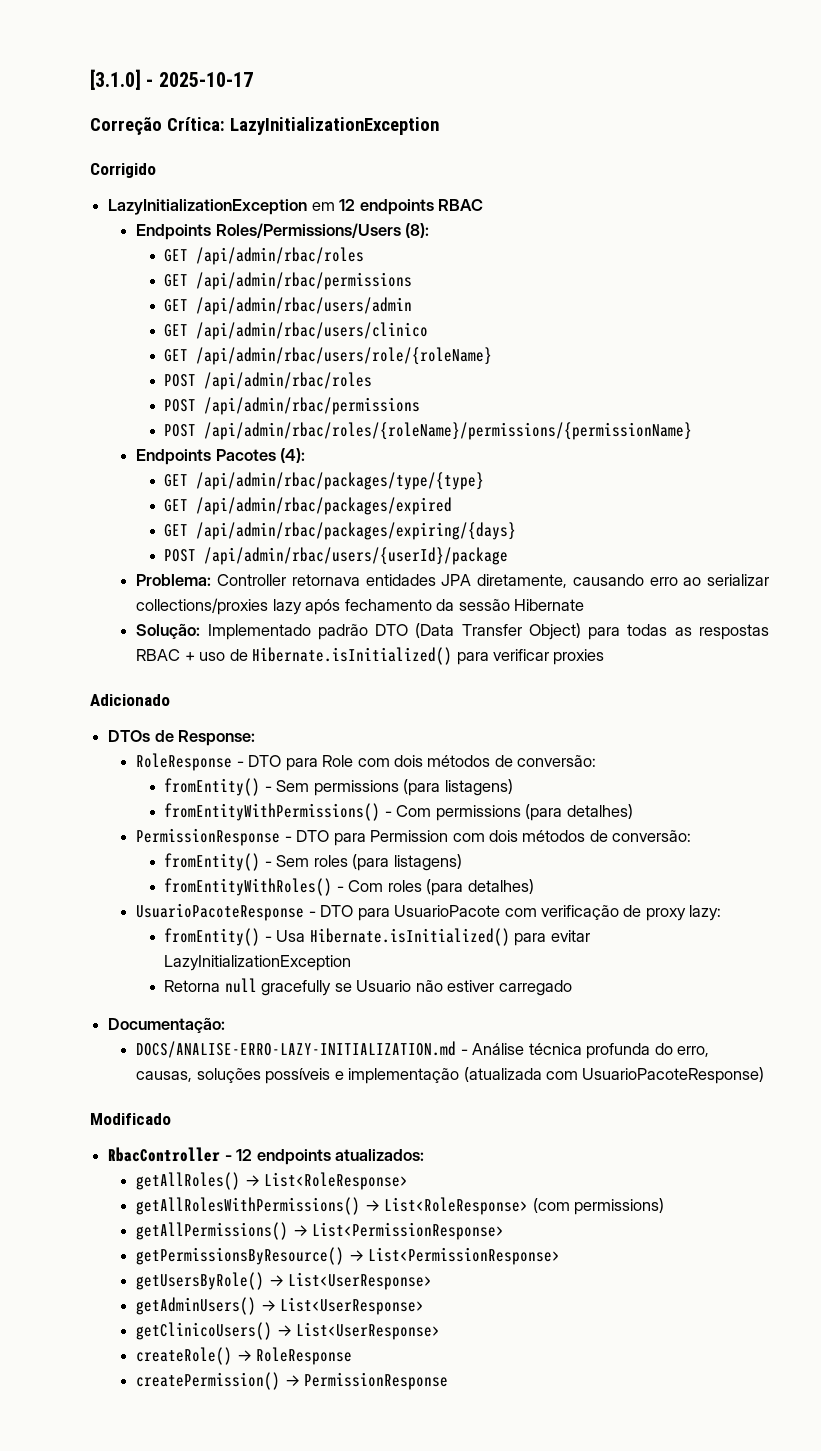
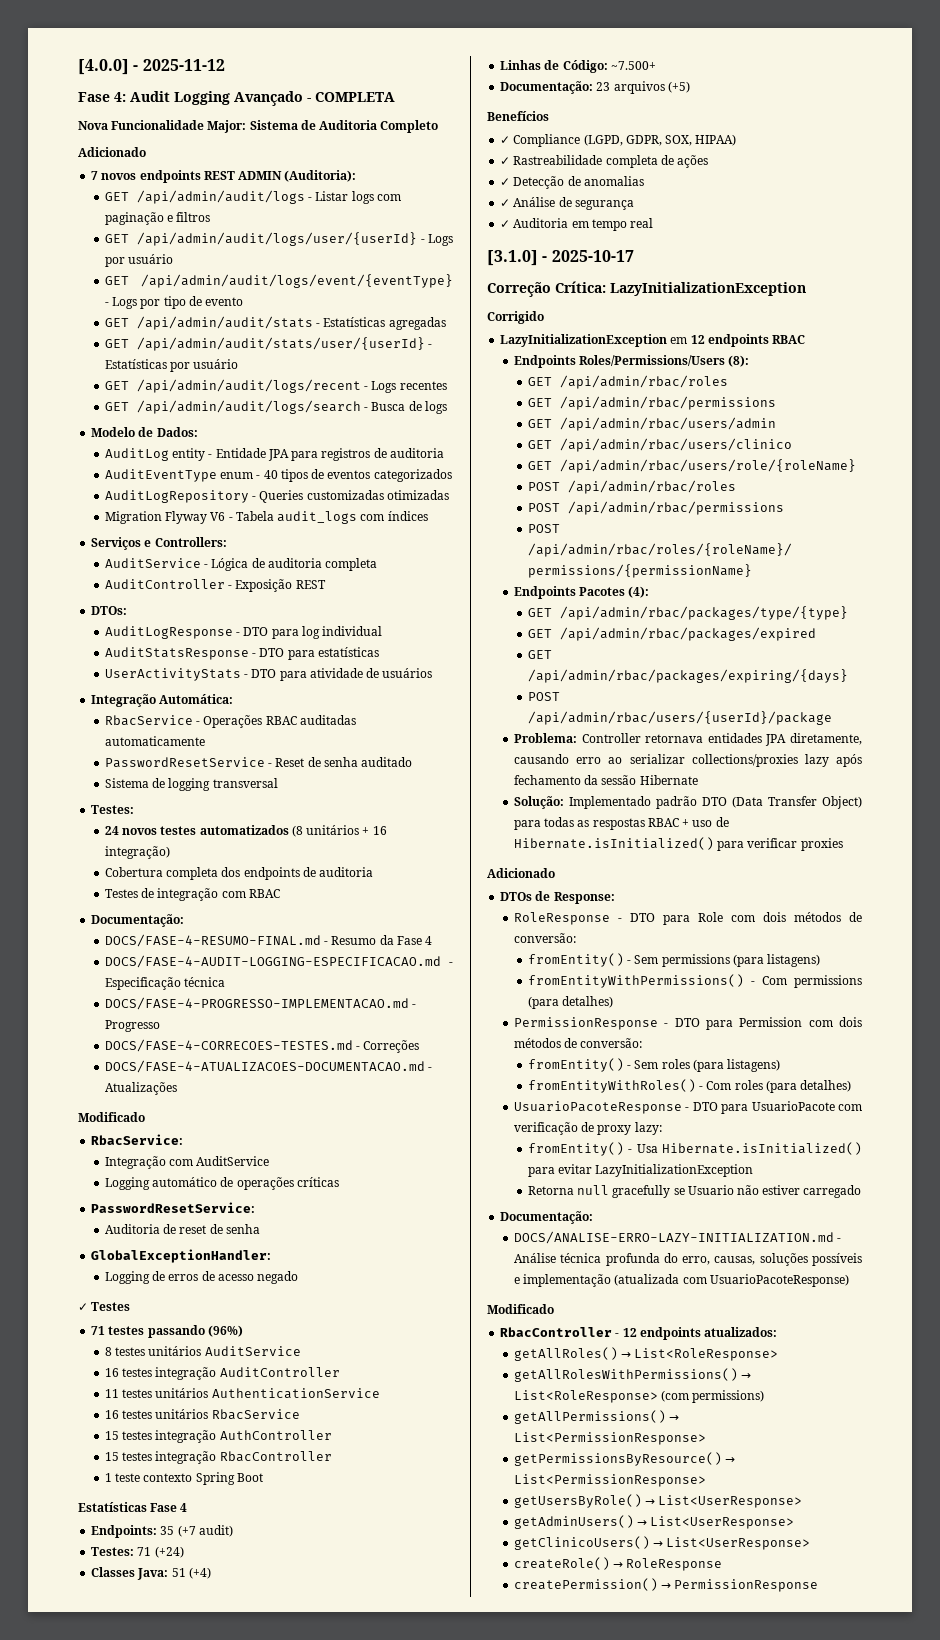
(90, 79) none -> [78,59,225,75] [78,91,395,106] [78,120,439,133] [78,147,146,157] [91,170,357,183] [104,190,401,204] [104,212,211,225] [104,232,453,246] [104,254,174,267] [104,274,453,288] [104,296,244,309] [104,316,446,330] [104,337,433,351] [104,359,239,372] [104,379,447,393] [104,400,447,414] [91,427,198,437] [104,448,444,461] [104,469,452,482] [104,490,449,503] [104,511,428,524] [91,537,227,550] [104,558,378,571] [104,579,326,592] [91,606,128,615] [104,626,383,639] [104,647,379,660] [104,668,433,681] [91,694,234,707] [104,715,356,728] [104,736,205,746] [104,757,413,768] [104,778,278,791] [91,805,135,814] [104,825,387,837] [104,846,170,859] [104,867,374,880] [104,888,280,901] [91,914,185,927] [104,934,433,947] [104,955,453,968] [104,977,226,990] [104,997,417,1010] [104,1020,160,1032] [104,1039,420,1053] [104,1060,433,1073] [104,1082,177,1095] [78,1112,145,1122] [91,1134,184,1145] [104,1156,270,1169] [104,1177,339,1190] [91,1202,256,1213] [104,1224,260,1234] [91,1249,272,1263] [104,1271,299,1284] [78,1302,131,1311] [91,1325,243,1338] [104,1346,301,1356] [104,1367,340,1380] [104,1388,380,1399] [104,1409,300,1420] [104,1430,332,1443] [104,1451,332,1464] [104,1472,263,1485] [78,1502,188,1512] [91,1525,233,1538] [91,1546,184,1558] [91,1567,211,1580] [500,60,656,73] [500,81,690,94] [487,111,549,121] [500,134,737,147] [500,155,709,168] [500,176,644,189] [500,197,634,210] [500,218,654,231] [4.0.0] - 2025-11-12 // Fase 4: Audit Logging Avançado - COMPLETA // Nova Funcionalidade Major: Sistema de Auditoria Completo // Adicionado // 7 novos endpoints REST ADMIN (Auditoria): // GET /api/admin/audit/logs - Listar logs com paginação e filtros // GET /api/admin/audit/logs/user/{userId} - Logs por usuário // GET /api/admin/audit/logs/event/{eventType} - Logs por tipo de evento // GET /api/admin/audit/stats - Estatísticas agregadas // GET /api/admin/audit/stats/user/{userId} - Estatísticas por usuário // GET /api/admin/audit/logs/recent - Logs recentes // GET /api/admin/audit/logs/search - Busca de logs // Modelo de Dados: // AuditLog entity - Entidade JPA para registros de auditoria // AuditEventType enum - 40 tipos de eventos categorizados // AuditLogRepository - Queries customizadas otimizadas // Migration Flyway V6 - Tabela audit_logs com índices // Serviços e Controllers: // AuditService - Lógica de auditoria completa // AuditController - Exposição REST // DTOs: // AuditLogResponse - DTO para log individual // AuditStatsResponse - DTO para estatísticas // UserActivityStats - DTO para atividade de usuários // Integração Automática: // RbacService - Operações RBAC auditadas automaticamente // PasswordResetService - Reset de senha auditado // Sistema de logging transversal // Testes: // 24 novos testes automatizados (8 unitários + 16 integração) // Cobertura completa dos endpoints de auditoria // Testes de integração com RBAC // Documentação: // DOCS/FASE-4-RESUMO-FINAL.md - Resumo da Fase 4 // DOCS/FASE-4-AUDIT-LOGGING-ESPECIFICACAO.md - Especificação técnica // DOCS/FASE-4-PROGRESSO-IMPLEMENTACAO.md - Progresso // DOCS/FASE-4-CORRECOES-TESTES.md - Correções // DOCS/FASE-4-ATUALIZACOES-DOCUMENTACAO.md - Atualizações // Modificado // RbacService: // Integração com AuditService // Logging automático de operações críticas // PasswordResetService: // Auditoria de reset de senha // GlobalExceptionHandler: // Logging de erros de acesso negado // ✓ Testes // 71 testes passando (96%) // 8 testes unitários AuditService // 16 testes integração AuditController // 11 testes unitários AuthenticationService // 16 testes unitários RbacService // 15 testes integração AuthController // 15 testes integração RbacController // 1 teste contexto Spring Boot // Estatísticas Fase 4 // Endpoints: 35 (+7 audit) // Testes: 71 (+24) // Classes Java: 51 (+4) // Linhas de Código: ~7.500+ // Documentação: 23 arquivos (+5) // Benefícios // ✓ Compliance (LGPD, GDPR, SOX, HIPAA) // ✓ Rastreabilidade completa de ações // ✓ Detecção de anomalias // ✓ Análise de segurança // ✓ Auditoria em tempo real //

